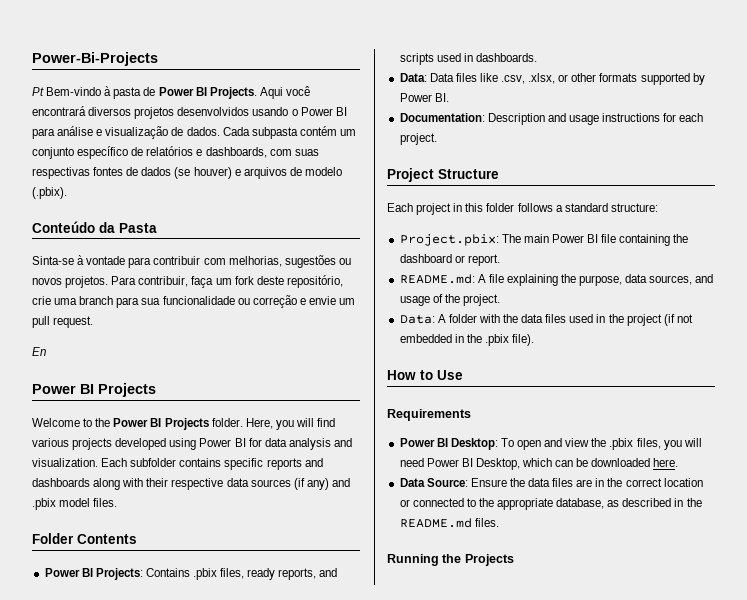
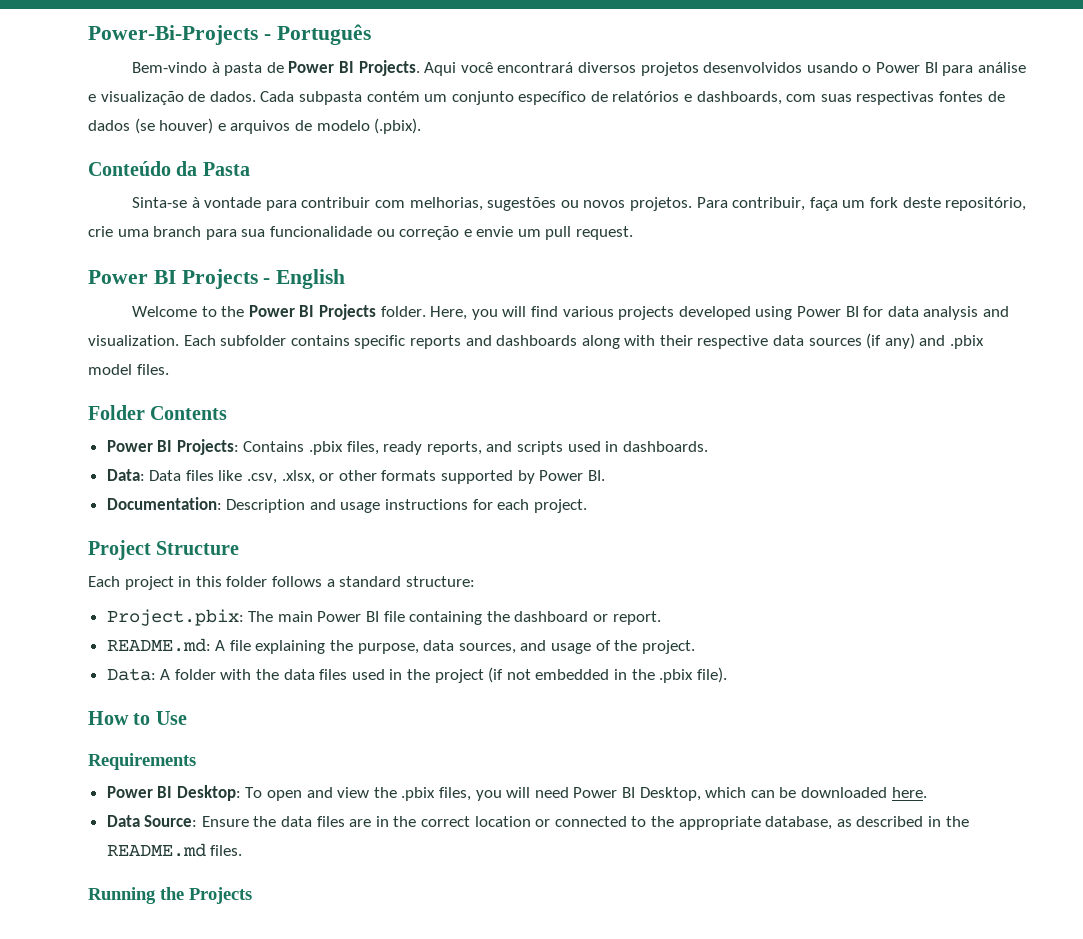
[32,87,44,96] // Pt -> [263,24,371,45] - Português //
[32,347,46,356] [32,383,156,397] // En // Power BI Projects -> [88,269,346,289] // Power BI Projects - English

